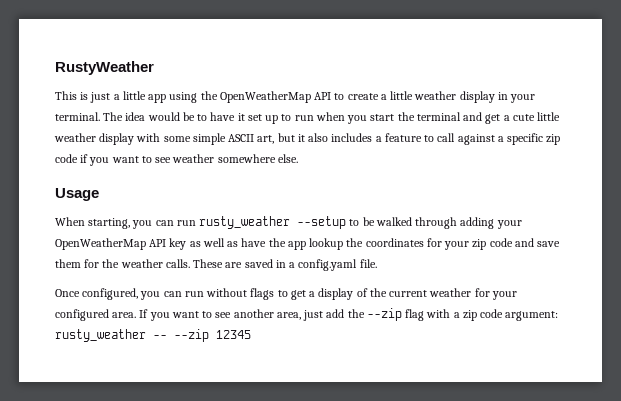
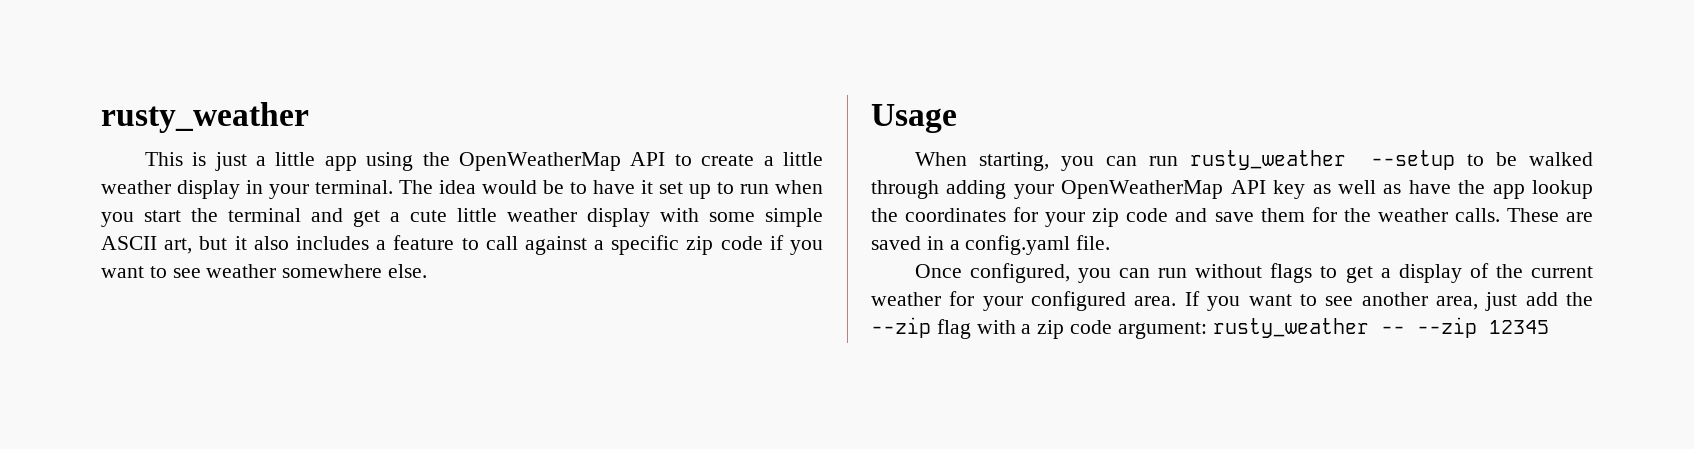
[55,61,154,75] RustyWeather -> [101,102,309,133] rusty_weather

